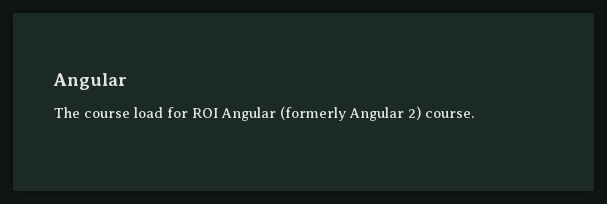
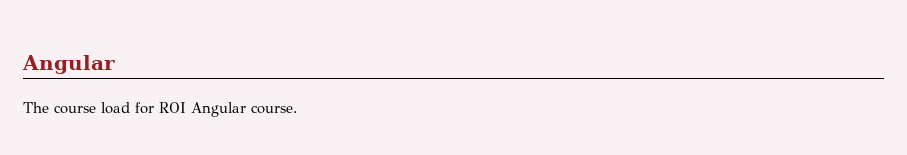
[280,106,421,121] (formerly Angular 2) -> (246, 109) none

